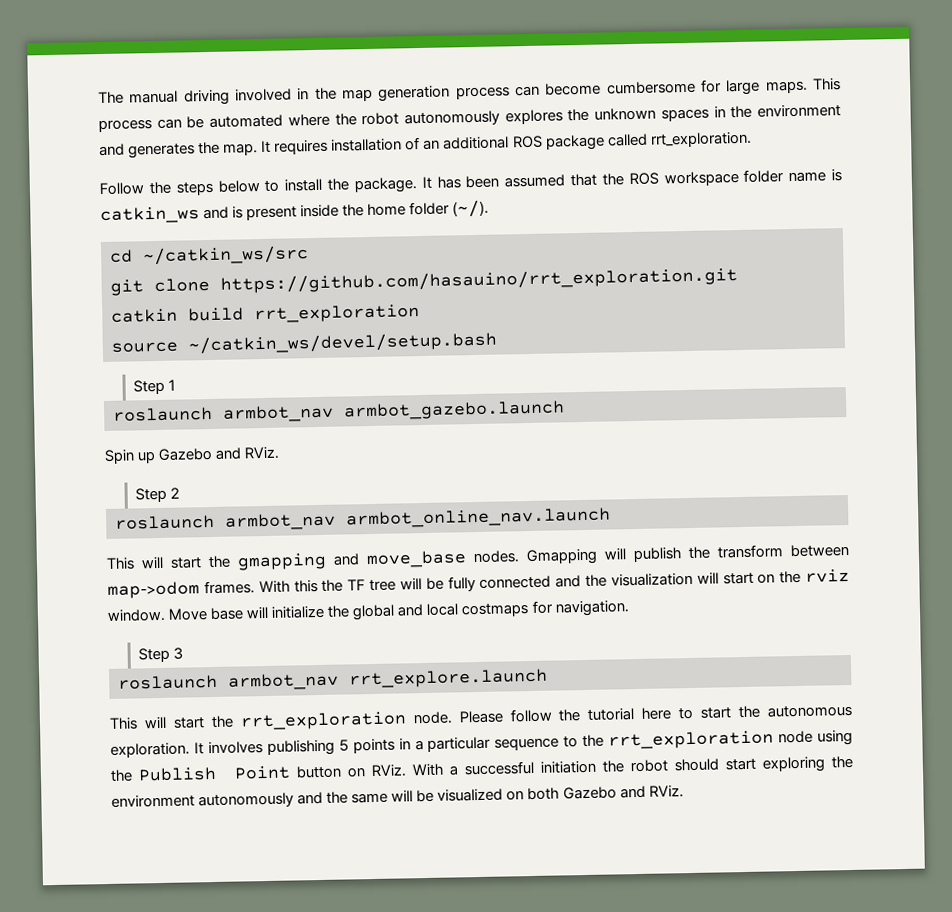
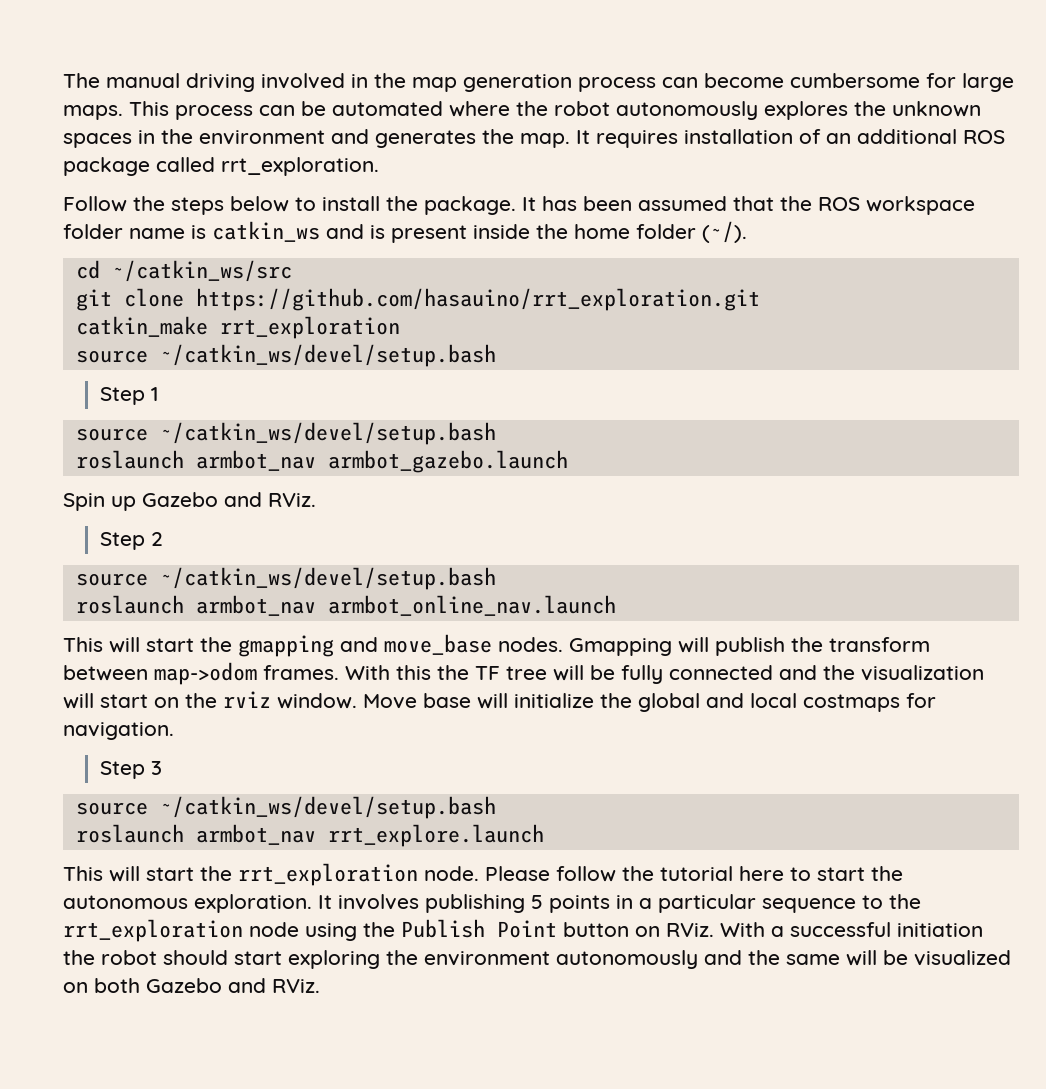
[111,307,244,323] catkin build -> [75,316,208,337] catkin_make
(176, 385) none -> [75,422,496,445] // source ~/catkin_ws/devel/setup.bash
(180, 493) none -> [75,567,496,590] // source ~/catkin_ws/devel/setup.bash
(183, 653) none -> [75,796,496,819] // source ~/catkin_ws/devel/setup.bash

